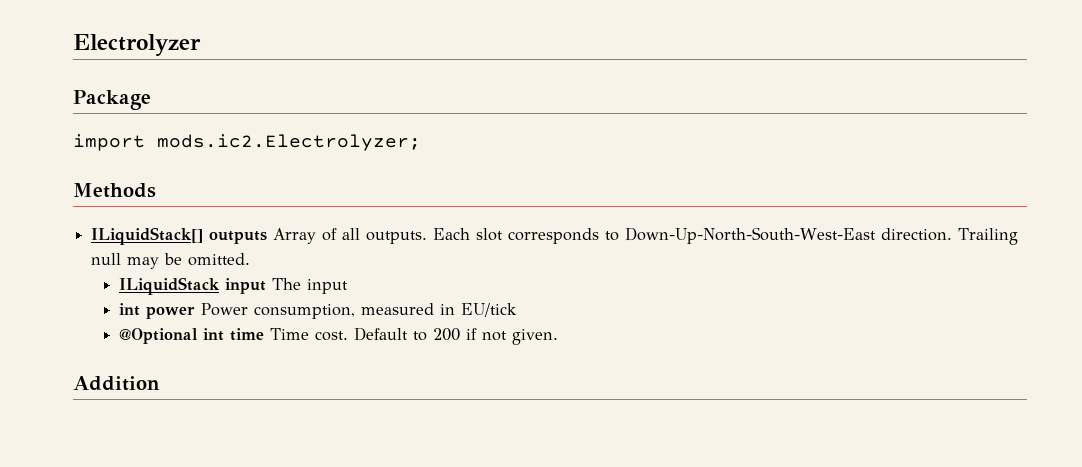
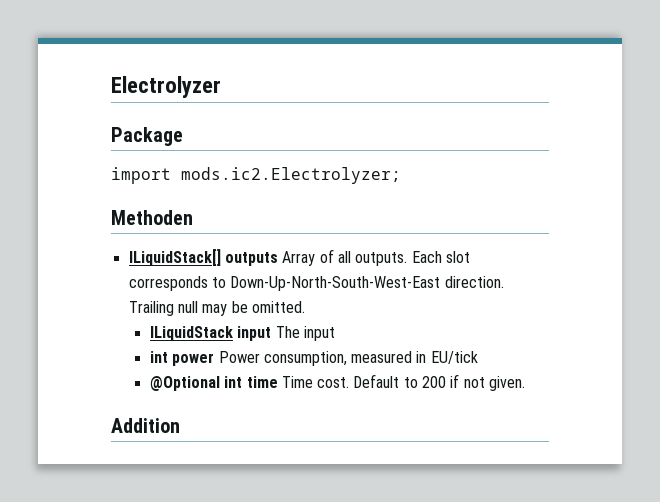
[73,183,156,198] Methods -> [111,210,193,225] Methoden

